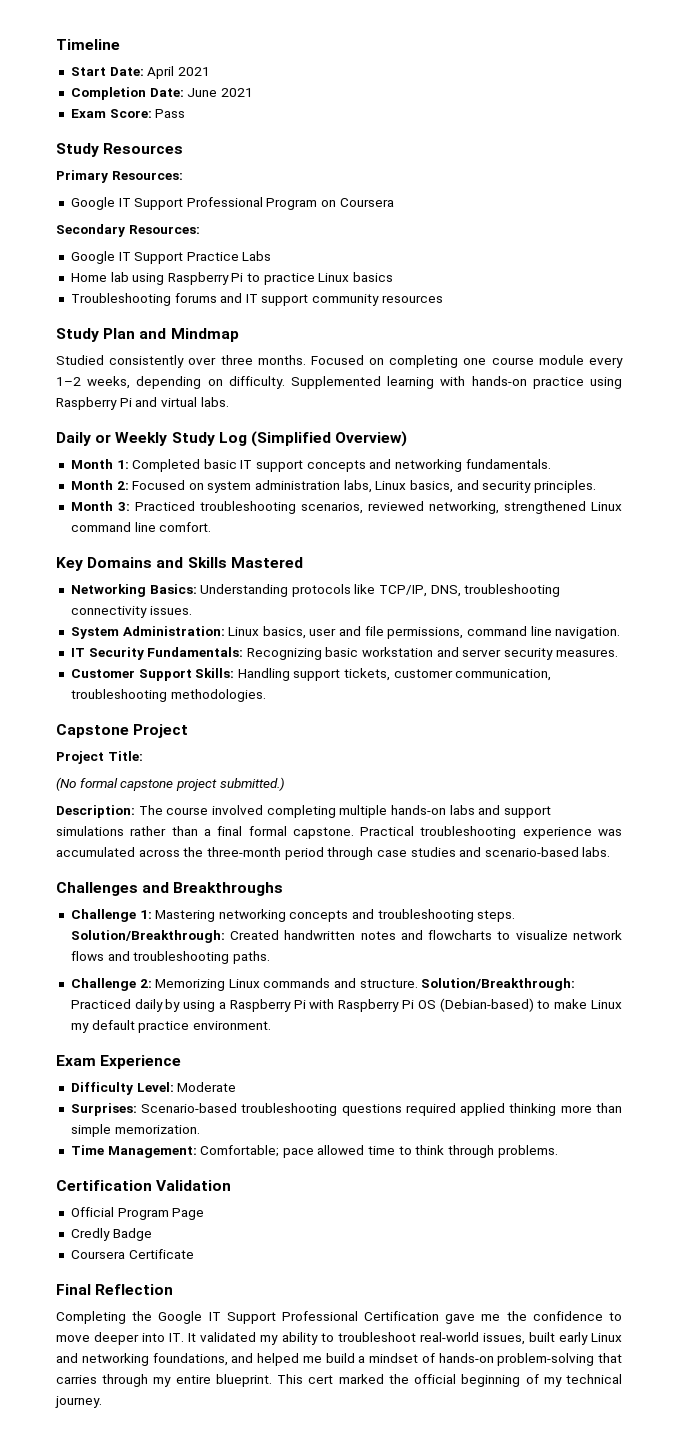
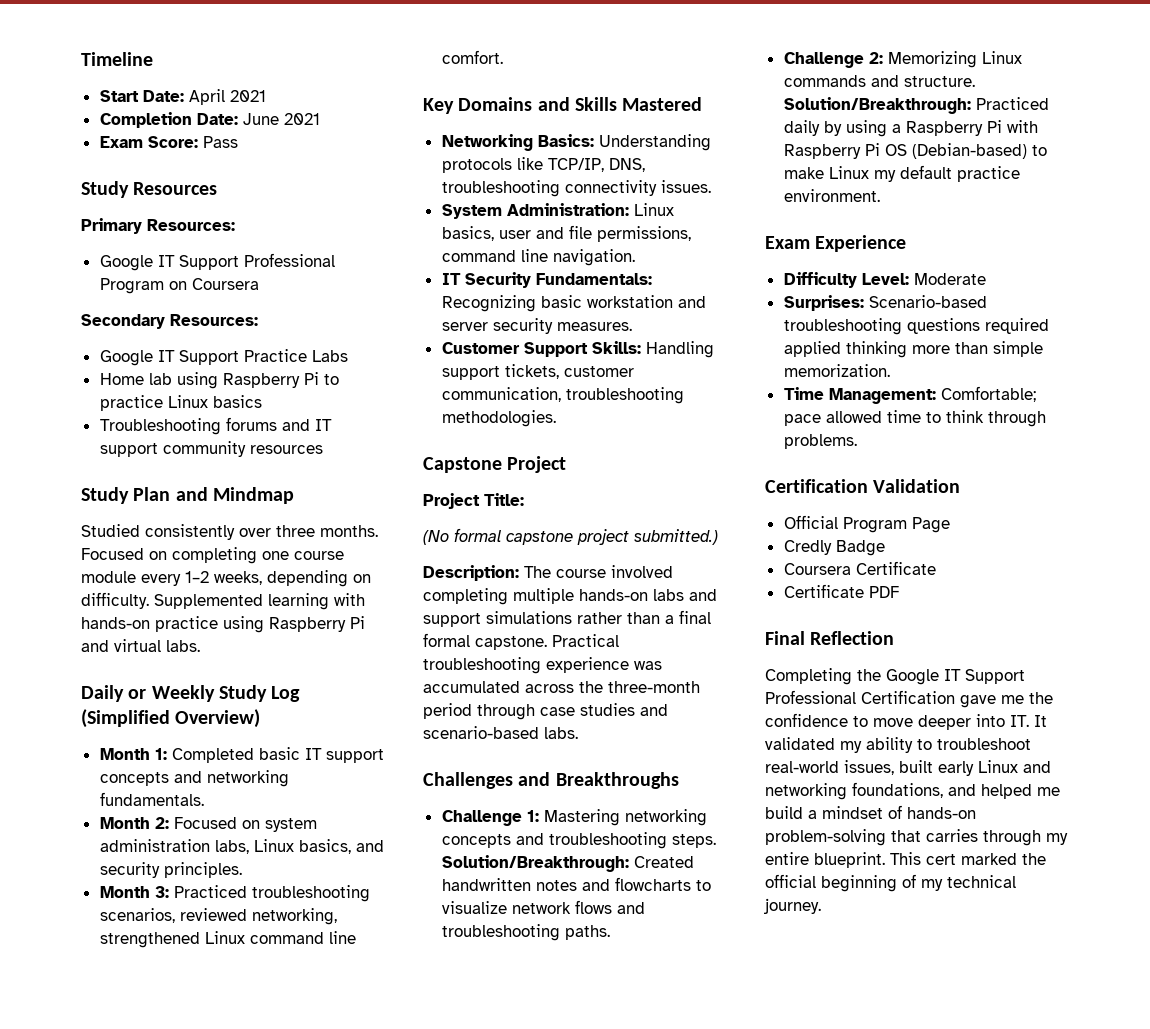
(194, 1254) none -> [783,584,899,598] // Certificate PDF

